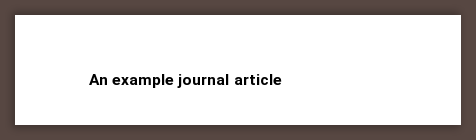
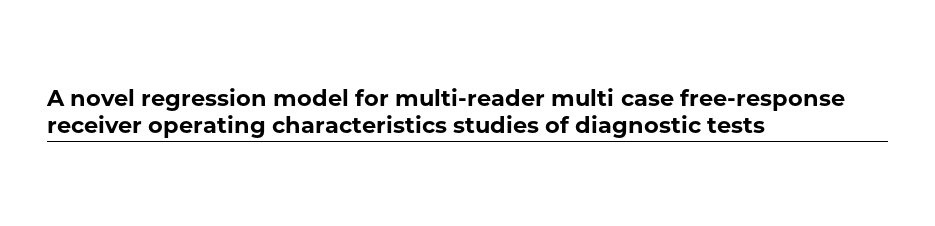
[89,74,282,88] An example journal article -> [46,88,845,111] [47,115,766,138] A novel regression model for multi-reader multi case free-response receiver operating characteristics studies of diagnostic tests

